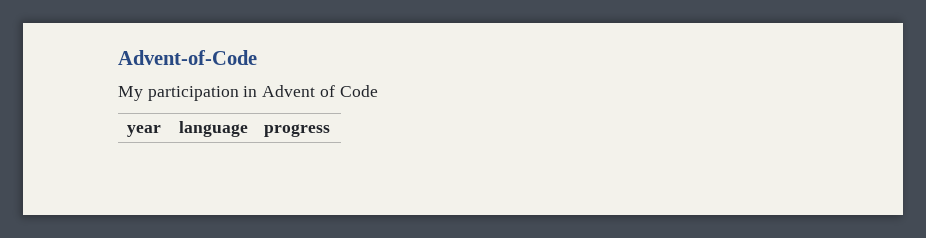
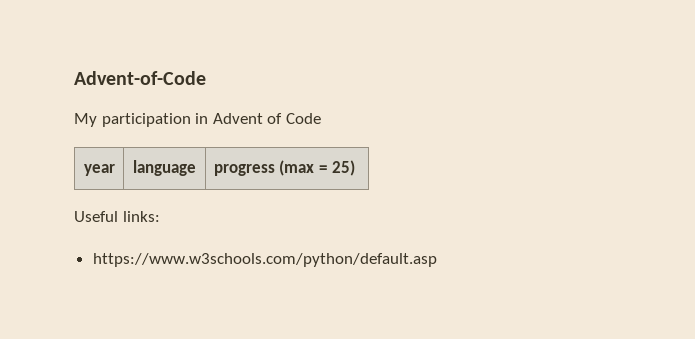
(331, 130) none -> [279,160,355,176] [74,211,160,222] [92,253,437,267] (max = 25) // Useful links: // https://www.w3schools.com/python/default.asp

